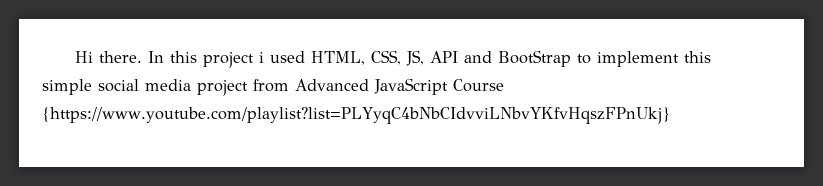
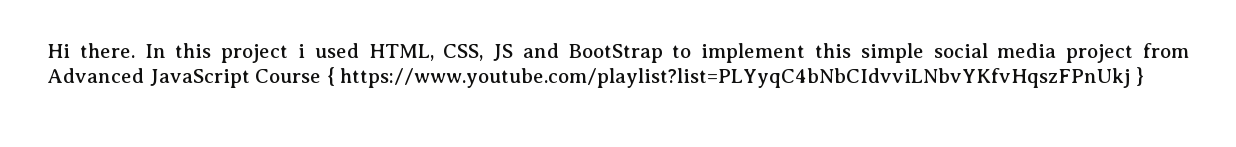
[406,50,459,66] JS, API -> [493,44,514,61] JS
[42,107,670,124] {https://www.youtube.com/playlist?list=PLYyqC4bNbCIdvviLNbvYKfvHqszFPnUkj} -> [326,67,1144,88] { https://www.youtube.com/playlist?list=PLYyqC4bNbCIdvviLNbvYKfvHqszFPnUkj }

